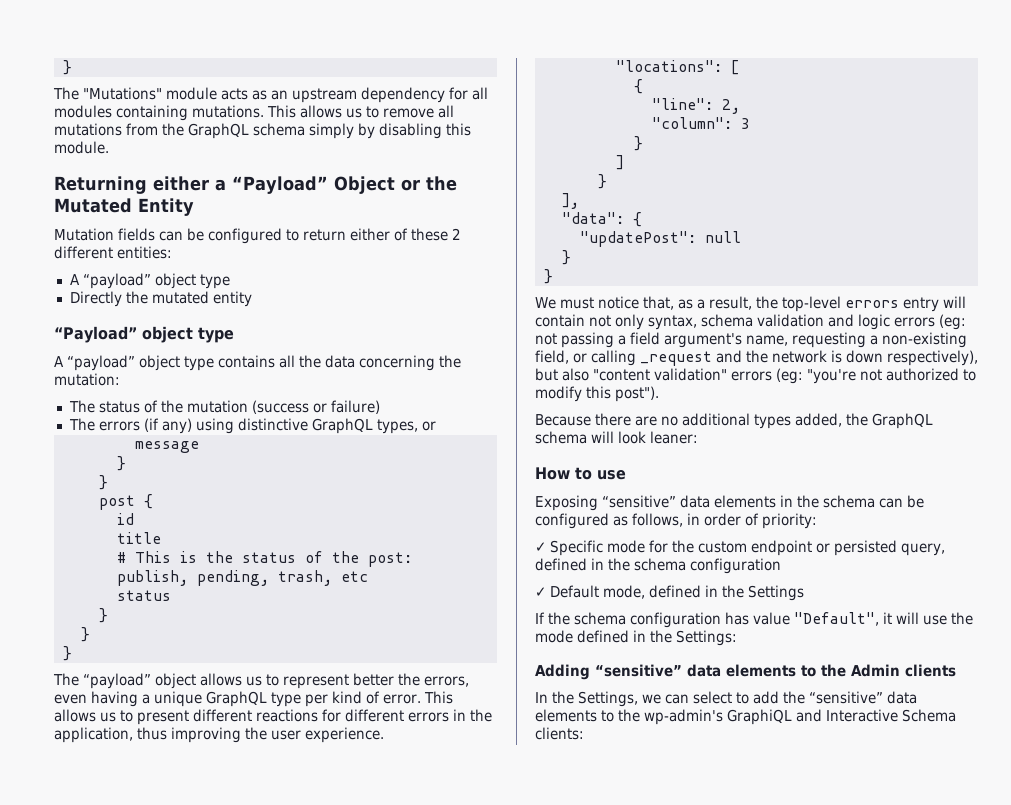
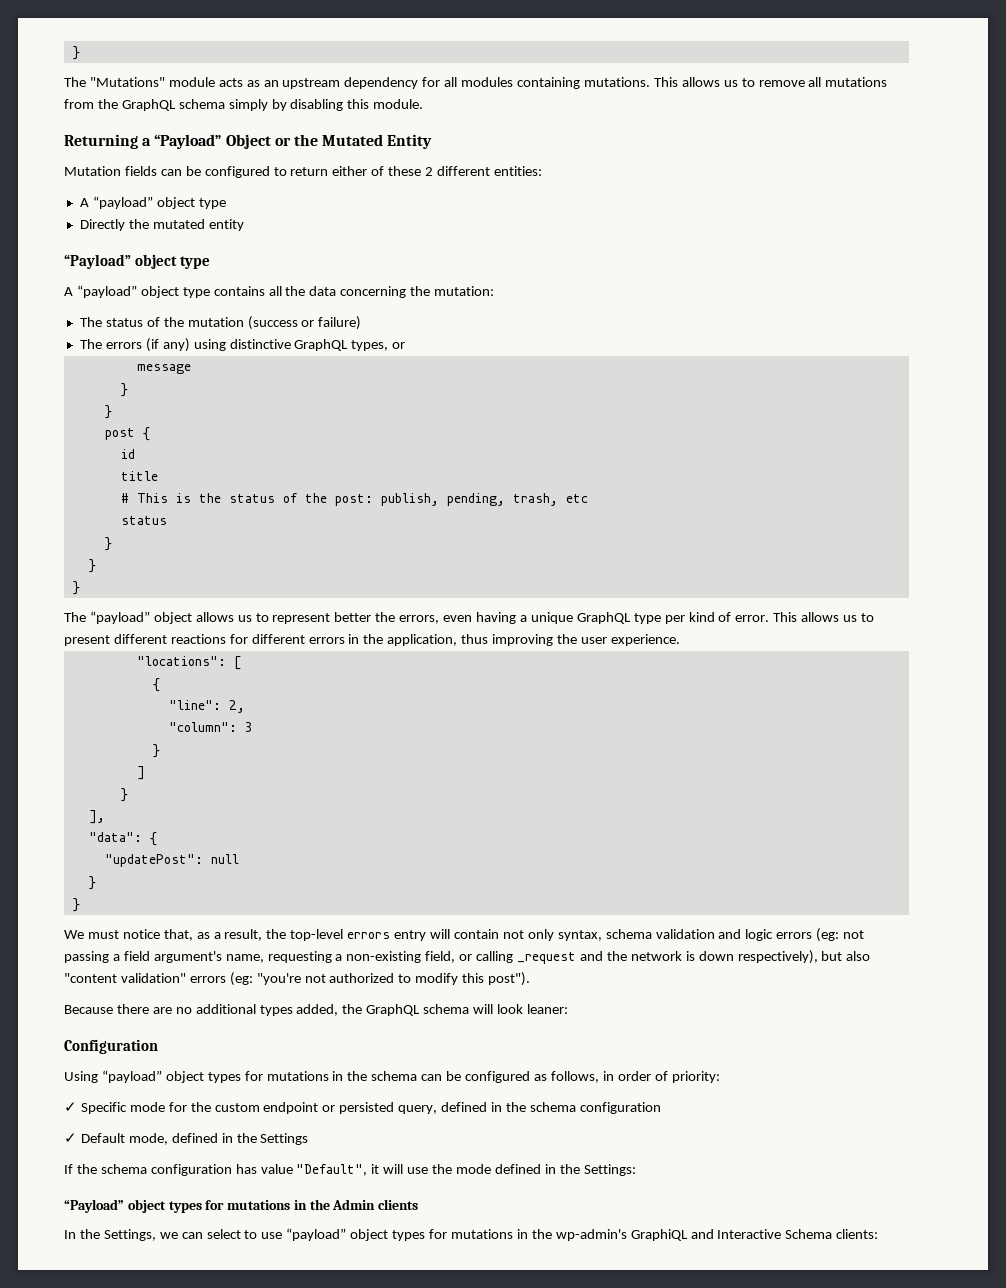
[153,176,209,191] either -> (138, 141) none
[535,467,626,480] [535,495,776,511] How to use // Exposing “sensitive” data elements -> [64,1039,158,1054] [64,1070,329,1083] Configuration // Using “payload” object types for mutations
[535,664,816,680] Adding “sensitive” data elements to -> [64,1199,307,1213] “Payload” object types for mutations in
[753,691,917,704] [535,709,614,722] add the “sensitive” data elements to -> [261,1228,528,1241] use “payload” object types for mutations in

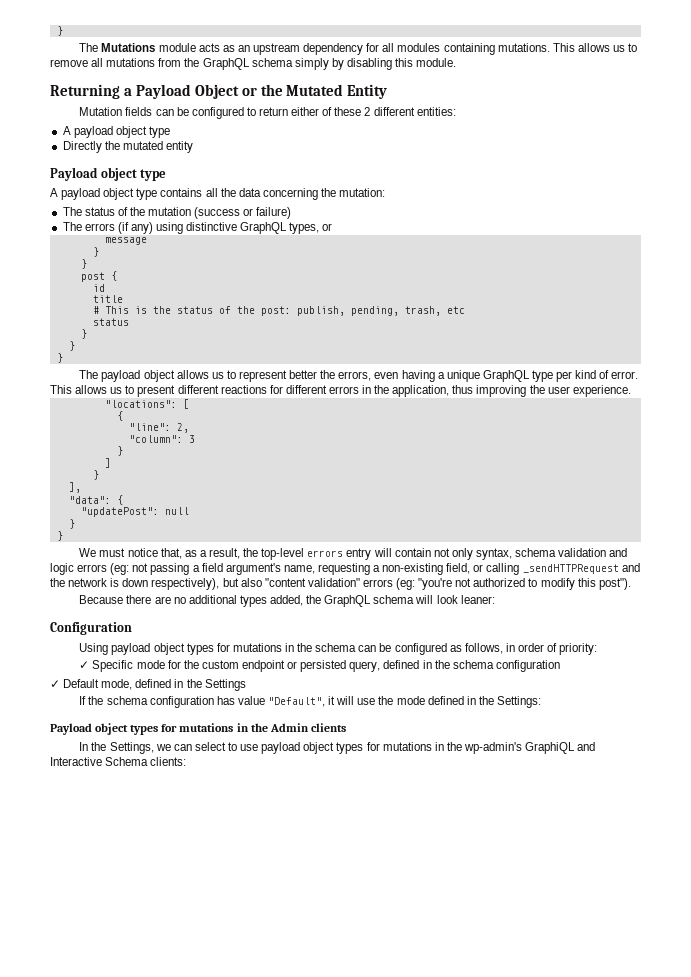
[72,46,80,60] [64,77,165,87] } // The "Mutations" -> [56,26,63,36] [79,43,156,52] } // The Mutations
[154,134,222,149] “Payload” -> [135,84,191,99] Payload
[92,196,153,209] “payload” -> [73,126,113,138] payload
[64,254,131,269] “Payload” -> [50,167,98,181] Payload
[76,285,137,298] “payload” -> [61,188,101,200] payload
[89,611,150,624] “payload” -> [101,370,141,382] payload
[517,952,577,964] _request -> [522,564,619,574] _sendHTTPRequest
[101,1070,162,1083] “payload” -> [111,643,151,655] payload
[64,1199,124,1213] “Payload” -> [50,723,92,735] Payload
[286,1228,347,1241] “payload” -> [261,742,301,754] payload

